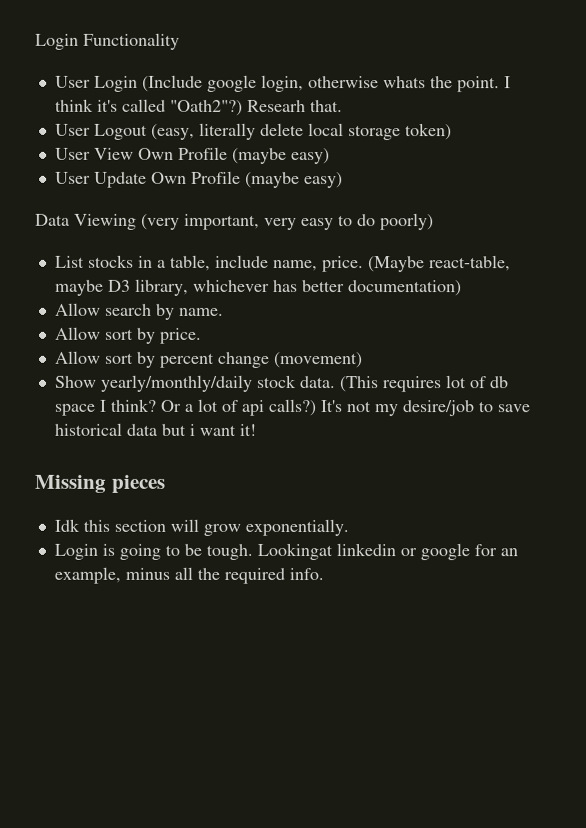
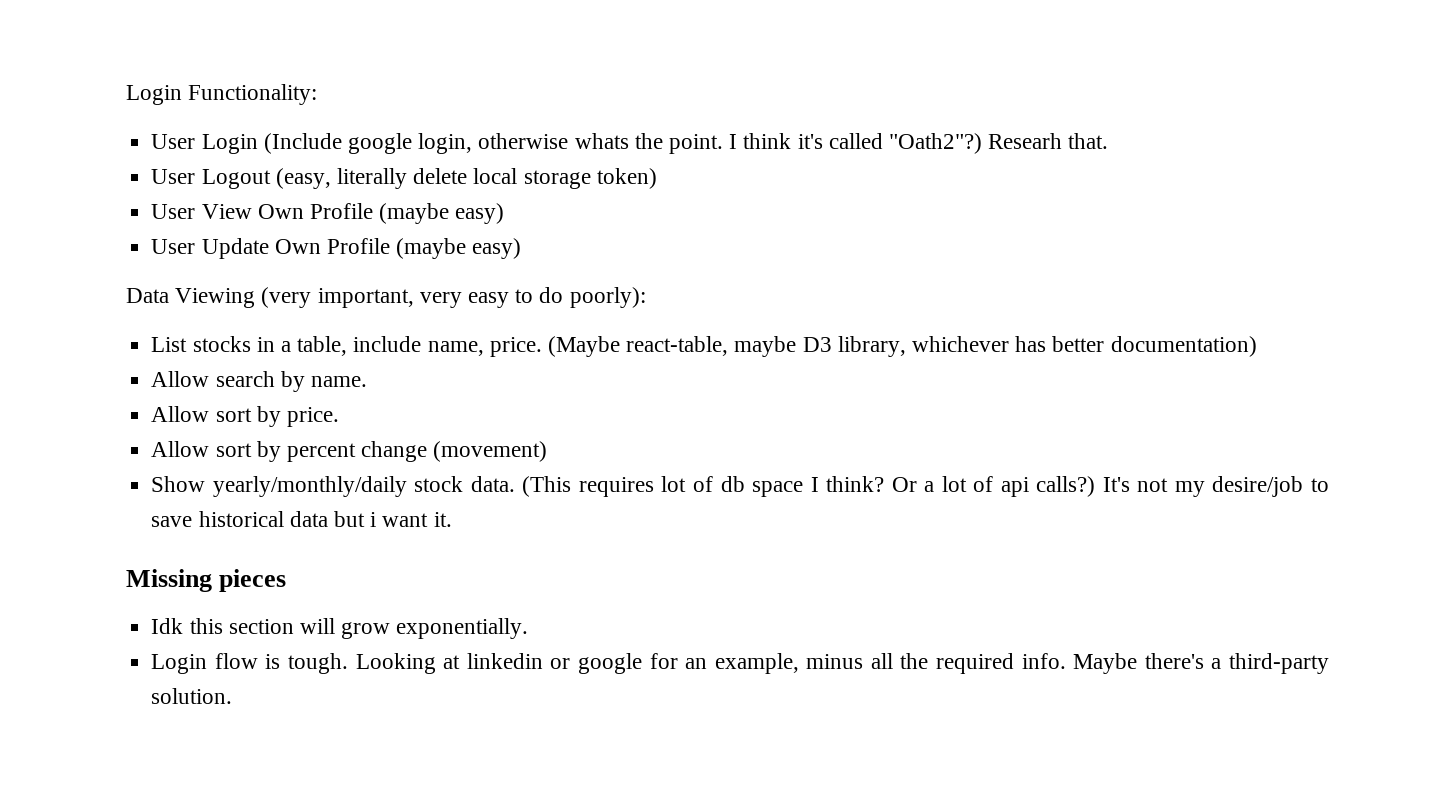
[35,32,180,50] Login Functionality -> [126,84,318,105] Login Functionality:
[380,213,434,231] poorly) -> [569,287,646,308] poorly):
[238,423,256,436] it! -> [433,512,452,527] it.
[101,542,333,561] is going to be tough. Lookingat -> [214,653,461,674] flow is tough. Looking at
(324, 574) none -> [1073,653,1330,674] [151,688,233,704] Maybe there's a third-party solution.

